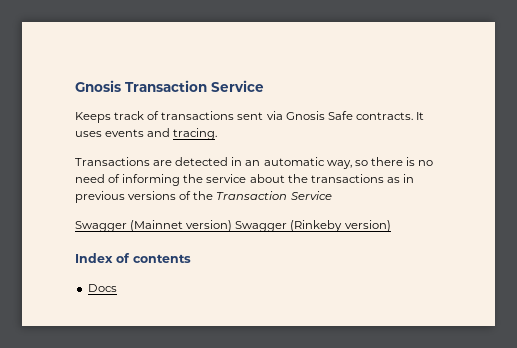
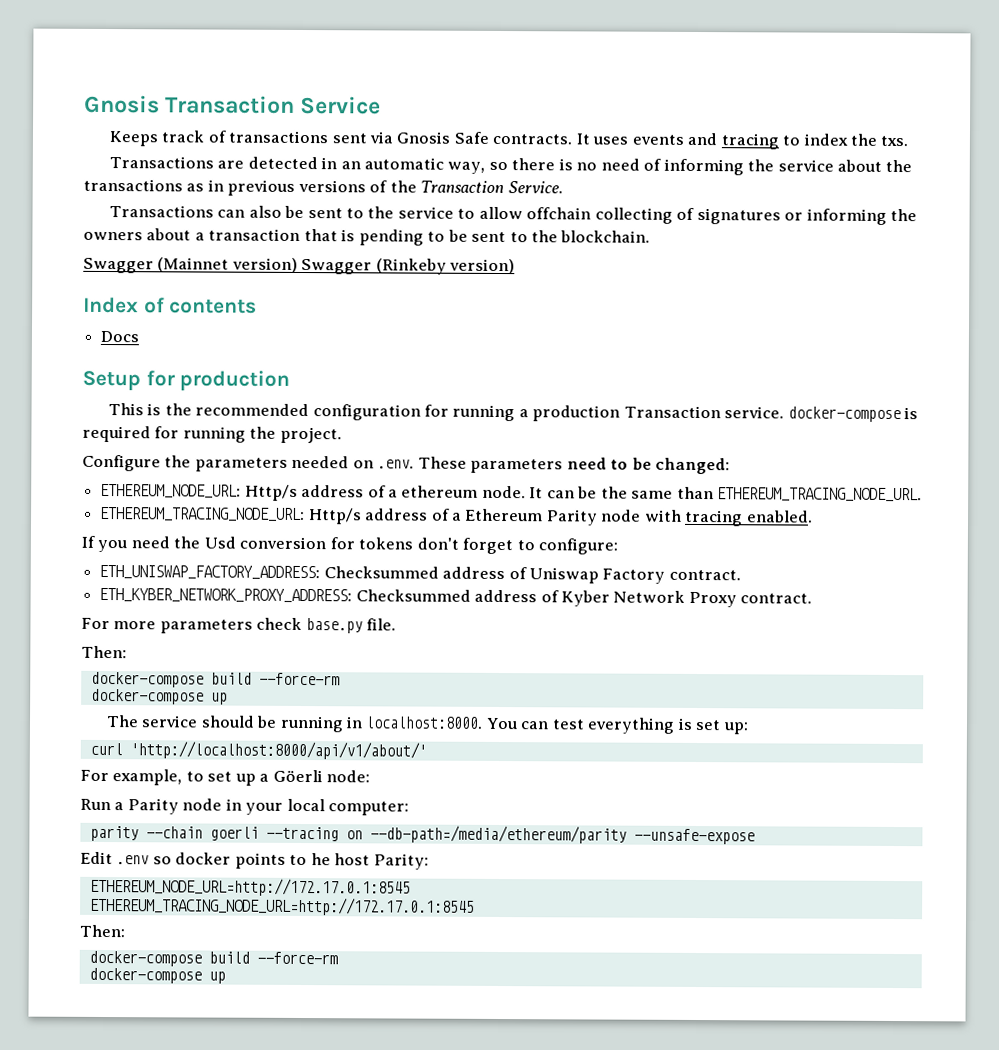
[173,128,218,140] tracing. -> [720,133,909,150] tracing to index the txs.
[290,191,332,200] Service -> [507,181,563,194] [108,205,917,225] [83,228,651,246] Service. // Transactions can also be sent to the service to allow offchain collecting of signatures or informing the owners about a transaction that is pending to be sent to the blockchain.
(117, 288) none -> [82,370,291,391] [107,403,919,423] [82,425,342,444] [82,454,731,475] [100,483,923,503] [100,506,813,527] [81,535,619,555] [99,564,741,584] [99,587,813,608] [81,617,397,634] [81,645,127,659] [90,671,340,688] [90,688,228,705] [105,715,749,735] [89,741,427,760] [80,769,371,786] [80,798,410,816] [89,825,755,845] [80,851,429,870] [89,877,411,897] [89,896,475,916] [79,924,125,938] [88,950,338,967] [88,967,226,984] // Setup for production // This is the recommended configuration for running a production Transaction service. docker-compose is required for running the project. // Configure the parameters needed on .env. These parameters need to be changed: // ETHEREUM_NODE_URL: Http/s address of a ethereum node. It can be the same than ETHEREUM_TRACING_NODE_URL. // ETHEREUM_TRACING_NODE_URL: Http/s address of a Ethereum Parity node with tracing enabled. // If you need the Usd conversion for tokens don't forget to configure: // ETH_UNISWAP_FACTORY_ADDRESS: Checksummed address of Uniswap Factory contract. // ETH_KYBER_NETWORK_PROXY_ADDRESS: Checksummed address of Kyber Network Proxy contract. // For more parameters check base.py file. // Then: // docker-compose build --force-rm // docker-compose up // The service should be running in localhost:8000. You can test everything is set up: // curl 'http://localhost:8000/api/v1/about/' // For example, to set up a Göerli node: // Run a Parity node in your local computer: // parity --chain goerli --tracing on --db-path=/media/ethereum/parity --unsafe-expose // Edit .env so docker points to he host Parity: // ETHEREUM_NODE_URL=http://172.17.0.1:8545 // ETHEREUM_TRACING_NODE_URL=http://172.17.0.1:8545 // Then: // docker-compose build --force-rm // docker-compose up

